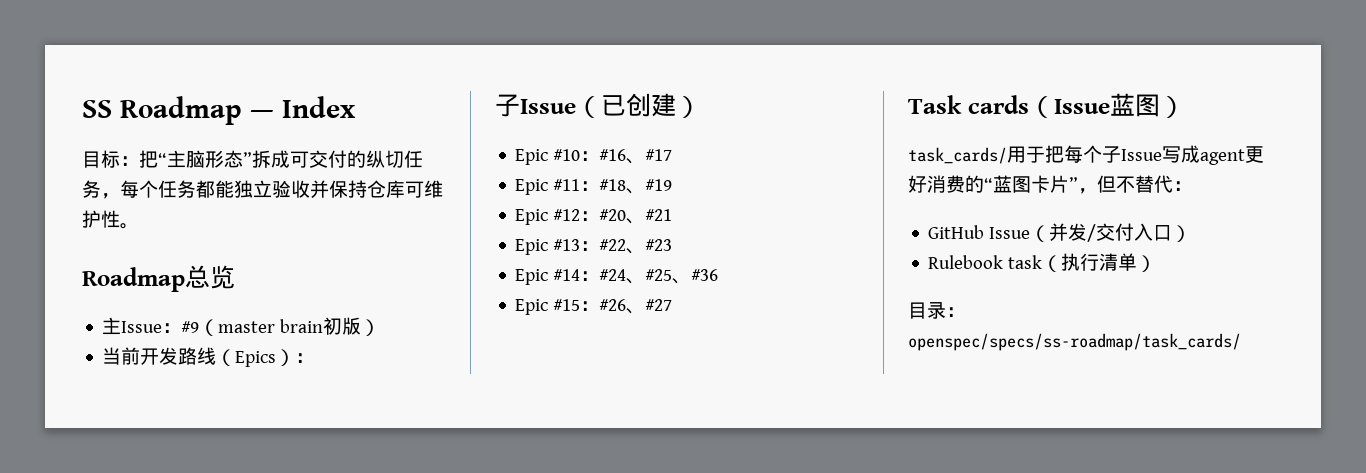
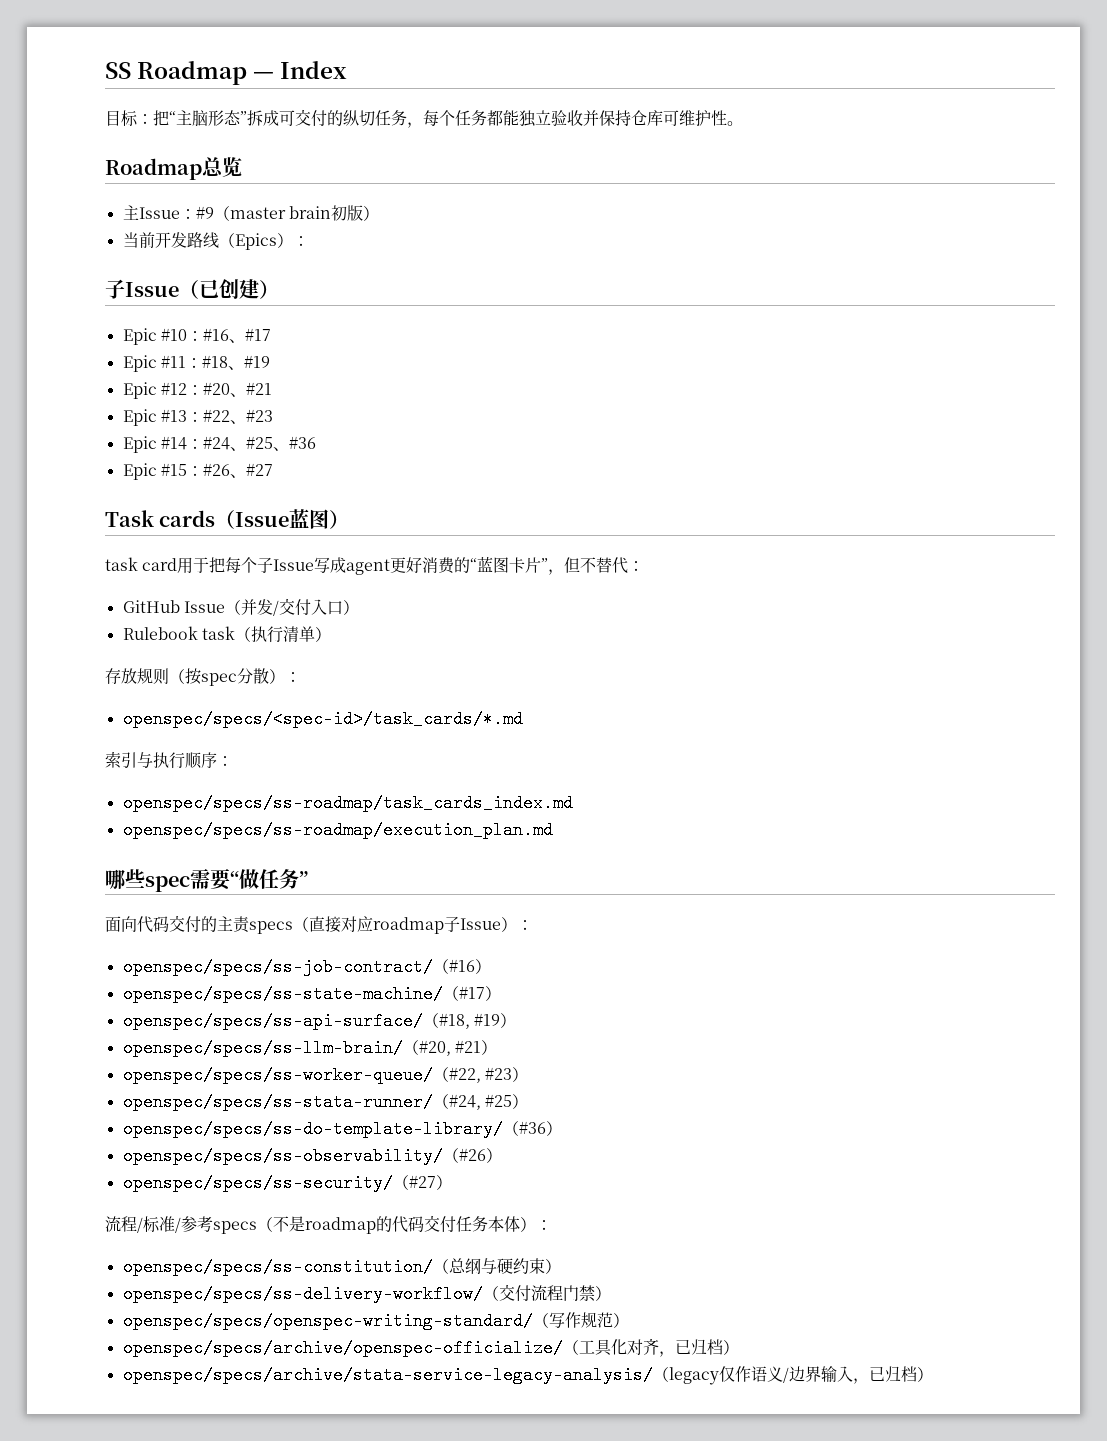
[908,147,1007,164] task_cards/ -> [105,557,178,571] task card
[908,302,965,319] [908,333,1241,351] 目录：openspec/specs/ss-roadmap/task_cards/ -> [105,668,301,686] [122,710,523,728] [105,751,233,769] [122,794,573,812] [122,821,553,839] [105,868,308,892] [105,915,533,934] [122,958,491,976] [122,985,501,1003] [122,1012,516,1030] [122,1039,497,1057] [122,1066,528,1084] [122,1093,528,1111] [122,1120,562,1138] [122,1147,502,1165] [122,1174,452,1192] [105,1215,552,1234] [122,1258,561,1276] [122,1284,611,1303] [122,1312,629,1330] [122,1338,739,1357] [122,1366,933,1385] 存放规则（按spec分散）： // openspec/specs/<spec-id>/task_cards/*.md // 索引与执行顺序： // openspec/specs/ss-roadmap/task_cards_index.md // openspec/specs/ss-roadmap/execution_plan.md // 哪些spec需要“做任务” // 面向代码交付的主责specs（直接对应roadmap子Issue）： // openspec/specs/ss-job-contract/（#16） // openspec/specs/ss-state-machine/（#17） // openspec/specs/ss-api-surface/（#18, #19） // openspec/specs/ss-llm-brain/（#20, #21） // openspec/specs/ss-worker-queue/（#22, #23） // openspec/specs/ss-stata-runner/（#24, #25） // openspec/specs/ss-do-template-library/（#36） // openspec/specs/ss-observability/（#26） // openspec/specs/ss-security/（#27） // 流程/标准/参考specs（不是roadmap的代码交付任务本体）： // openspec/specs/ss-constitution/（总纲与硬约束） // openspec/specs/ss-delivery-workflow/（交付流程门禁） // openspec/specs/openspec-writing-standard/（写作规范） // openspec/specs/archive/openspec-officialize/（工具化对齐，已归档） // openspec/specs/archive/stata-service-legacy-analysis/（legacy仅作语义/边界输入，已归档）

